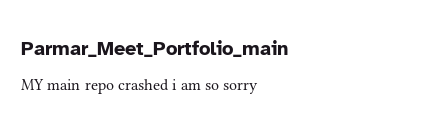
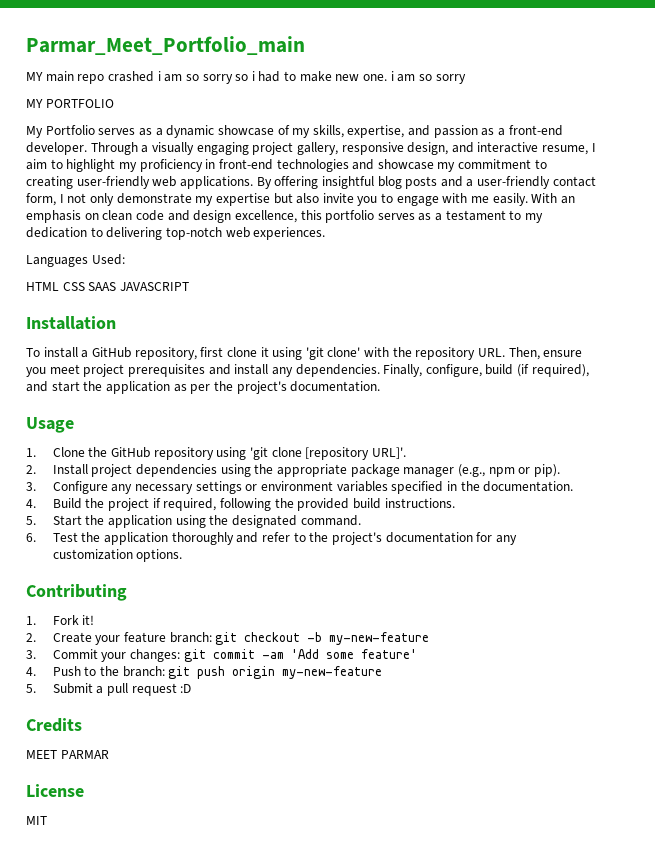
(259, 88) none -> [235,71,466,84] [26,99,114,108] [26,125,563,138] [26,142,596,155] [26,159,547,172] [26,176,596,189] [26,193,575,206] [26,210,544,223] [26,227,326,240] [26,254,125,267] [26,282,189,291] [26,316,116,330] [26,347,583,360] [26,364,589,377] [26,381,381,394] [26,417,74,433] [26,447,406,460] [26,464,560,477] [26,481,574,494] [26,498,455,511] [26,515,361,528] [26,532,517,545] [52,549,183,562] [26,584,127,601] [26,615,95,625] [26,632,430,645] [26,649,417,662] [26,666,383,679] [26,683,192,696] [26,718,82,732] [26,750,109,759] [26,784,84,797] [26,816,47,825] so i had to make new one. i am so sorry // MY PORTFOLIO // My Portfolio serves as a dynamic showcase of my skills, expertise, and passion as a front-end developer. Through a visually engaging project gallery, responsive design, and interactive resume, I aim to highlight my proficiency in front-end technologies and showcase my commitment to creating user-friendly web applications. By offering insightful blog posts and a user-friendly contact form, I not only demonstrate my expertise but also invite you to engage with me easily. With an emphasis on clean code and design excellence, this portfolio serves as a testament to my dedication to delivering top-notch web experiences. // Languages Used: // HTML CSS SAAS JAVASCRIPT // Installation // To install a GitHub repository, first clone it using 'git clone' with the repository URL. Then, ensure you meet project prerequisites and install any dependencies. Finally, configure, build (if required), and start the application as per the project's documentation. // Usage // 1. Clone the GitHub repository using 'git clone [repository URL]'. // 2. Install project dependencies using the appropriate package manager (e.g., npm or pip). // 3. Configure any necessary settings or environment variables specified in the documentation. // 4. Build the project if required, following the provided build instructions. // 5. Start the application using the designated command. // 6. Test the application thoroughly and refer to the project's documentation for any customization options. // Contributing // 1. Fork it! // 2. Create your feature branch: git checkout -b my-new-feature // 3. Commit your changes: git commit -am 'Add some feature' // 4. Push to the branch: git push origin my-new-feature // 5. Submit a pull request :D // Credits // MEET PARMAR // License // MIT

